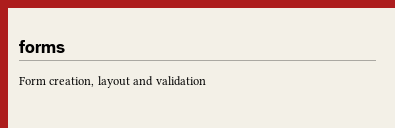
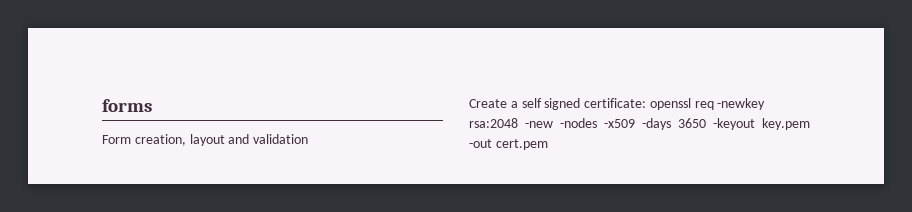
(206, 81) none -> [469,98,766,110] [469,118,810,130] [469,139,548,150] // Create a self signed certificate: openssl req -newkey rsa:2048 -new -nodes -x509 -days 3650 -keyout key.pem -out cert.pem

